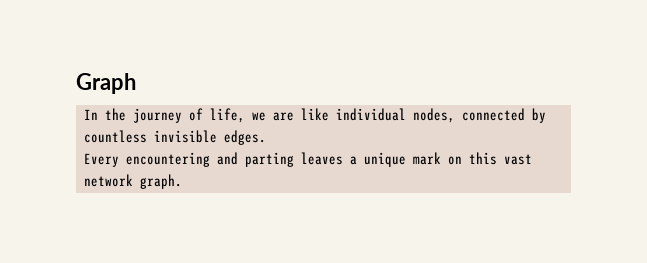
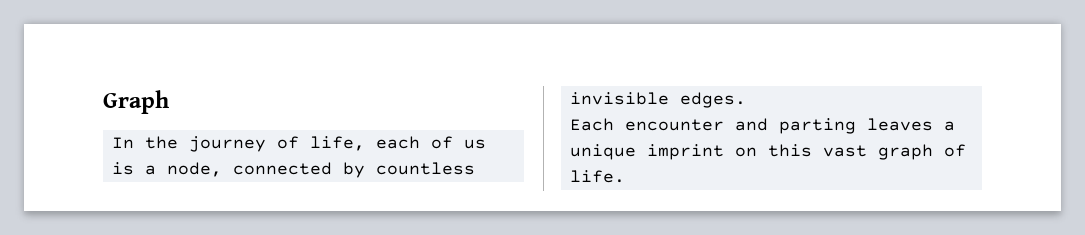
[252,108,456,123] we are like individual nodes, -> [376,136,486,149] [112,162,222,177] each of us is a node,
[84,152,211,167] Every encountering -> [570,118,724,131] Each encounter
[413,152,442,165] mark -> [647,144,724,160] imprint
[84,174,183,189] network graph. -> [878,144,966,160] [570,170,625,183] graph of life.

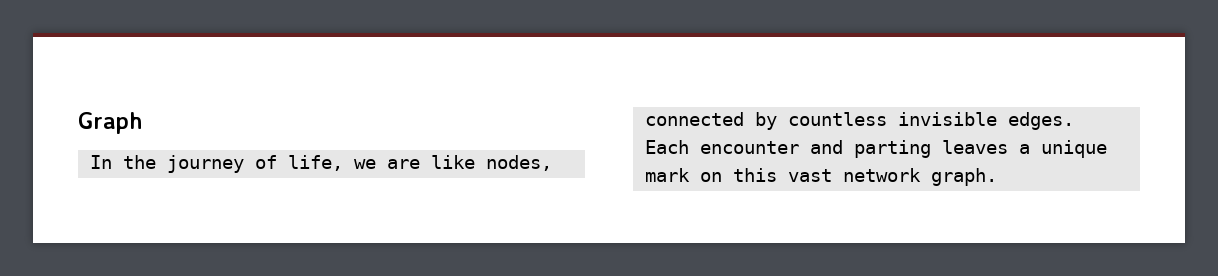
[376,136,486,149] [112,162,222,177] each of us is a node, -> [354,155,553,171] we are like nodes,
[647,144,724,160] imprint -> [645,168,691,182] mark
[878,144,966,160] [570,170,625,183] graph of life. -> [843,168,998,186] network graph.

